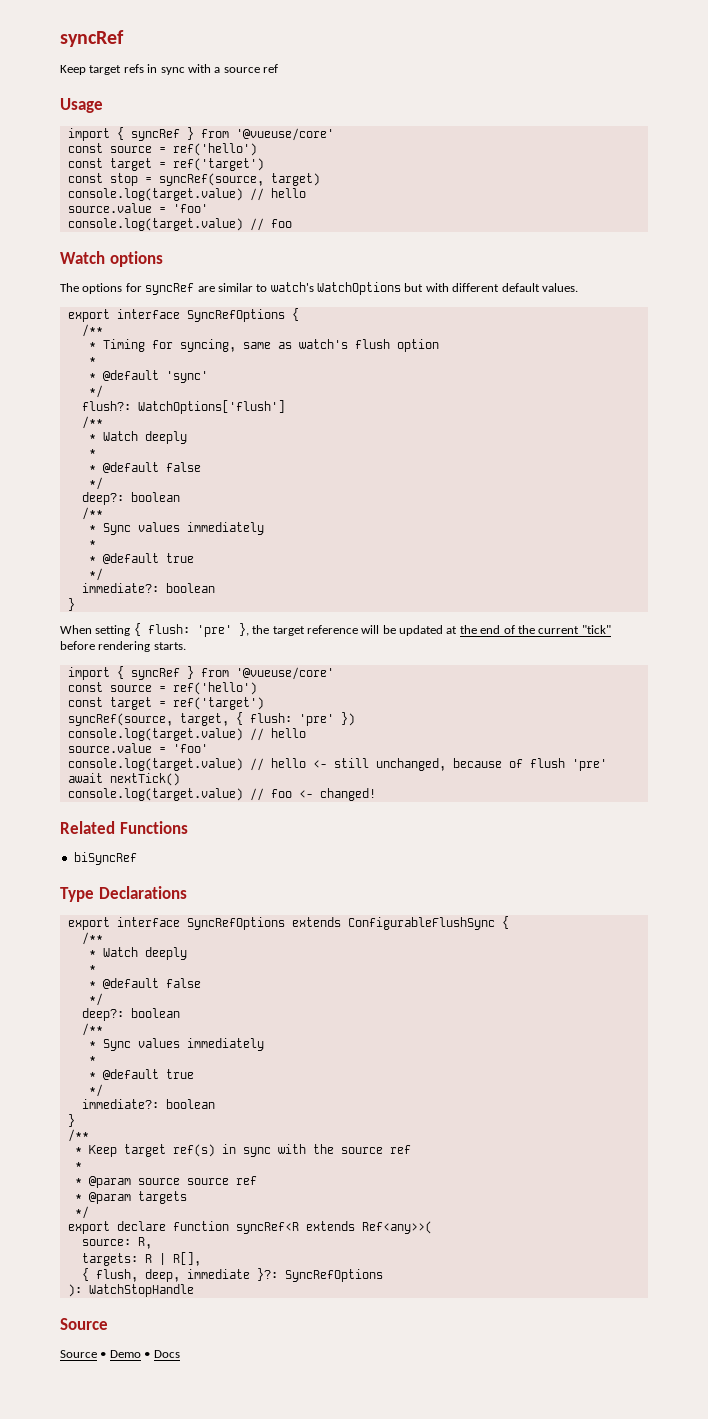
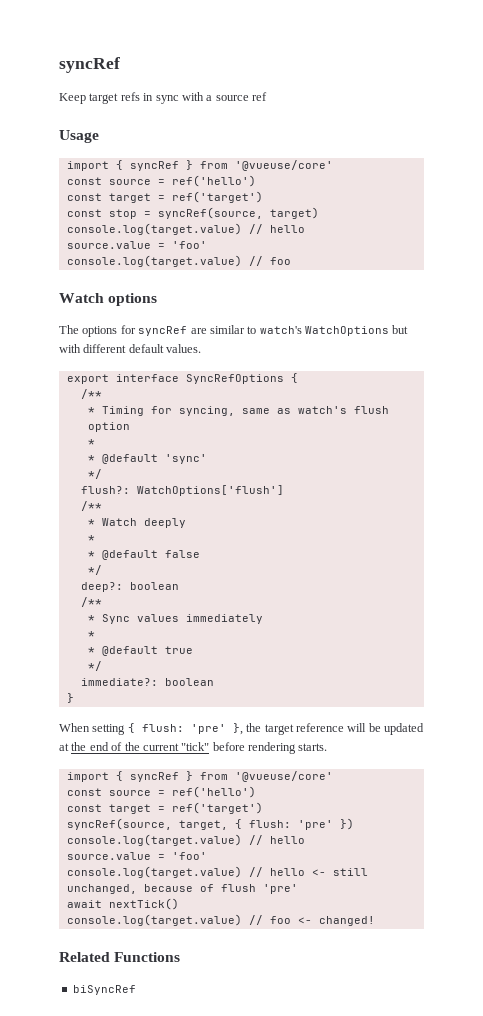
[60,886,187,902] [67,916,509,930] [81,932,103,945] [88,947,187,960] [88,965,96,972] [88,978,201,989] [88,993,103,1006] [81,1008,180,1021] [81,1023,103,1036] [88,1038,264,1051] [88,1056,96,1063] [88,1069,194,1080] [88,1084,103,1097] [81,1099,215,1109] [67,1114,75,1127] [67,1129,89,1142] [74,1144,411,1157] [74,1162,82,1169] [74,1176,257,1188] [74,1191,187,1204] [74,1206,89,1219] [67,1221,432,1234] [81,1237,152,1249] [81,1252,201,1266] [81,1268,383,1282] [67,1284,194,1297] [60,1318,108,1330] [60,1350,180,1358] // Type Declarations // export interface SyncRefOptions extends ConfigurableFlushSync { // /** // * Watch deeply // * // * @default false // */ // deep?: boolean // /** // * Sync values immediately // * // * @default true // */ // immediate?: boolean // } // /** // * Keep target ref(s) in sync with the source ref // * // * @param source source ref // * @param targets // */ // export declare function syncRef<R extends Ref<any>>( // source: R, // targets: R | R[], // { flush, deep, immediate }?: SyncRefOptions // ): WatchStopHandle // Source // Source • Demo • Docs -> (136, 990) none

